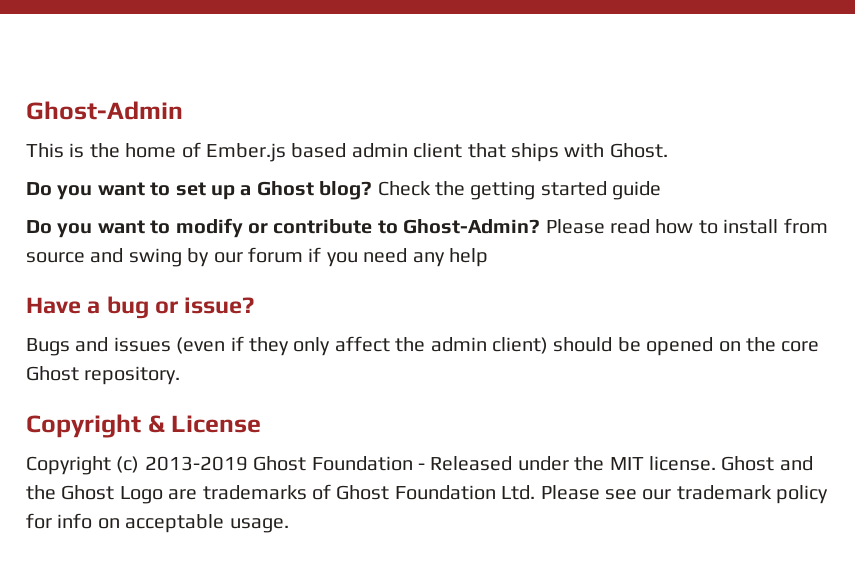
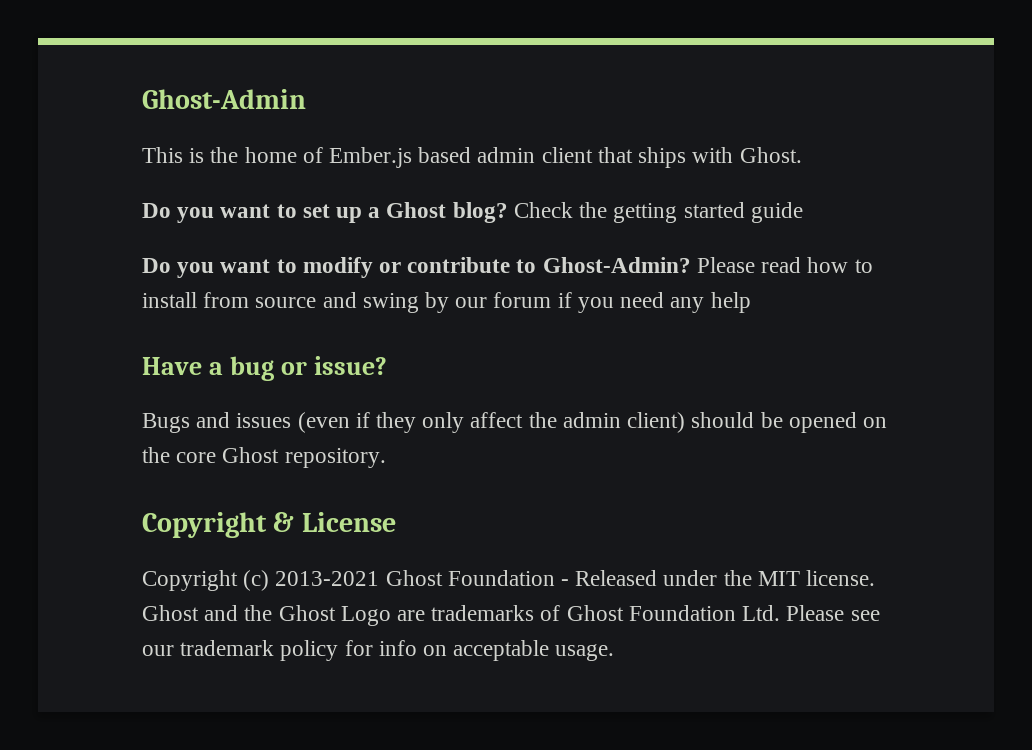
[144,456,248,471] 2013-2019 -> [275,571,380,586] 2013-2021

